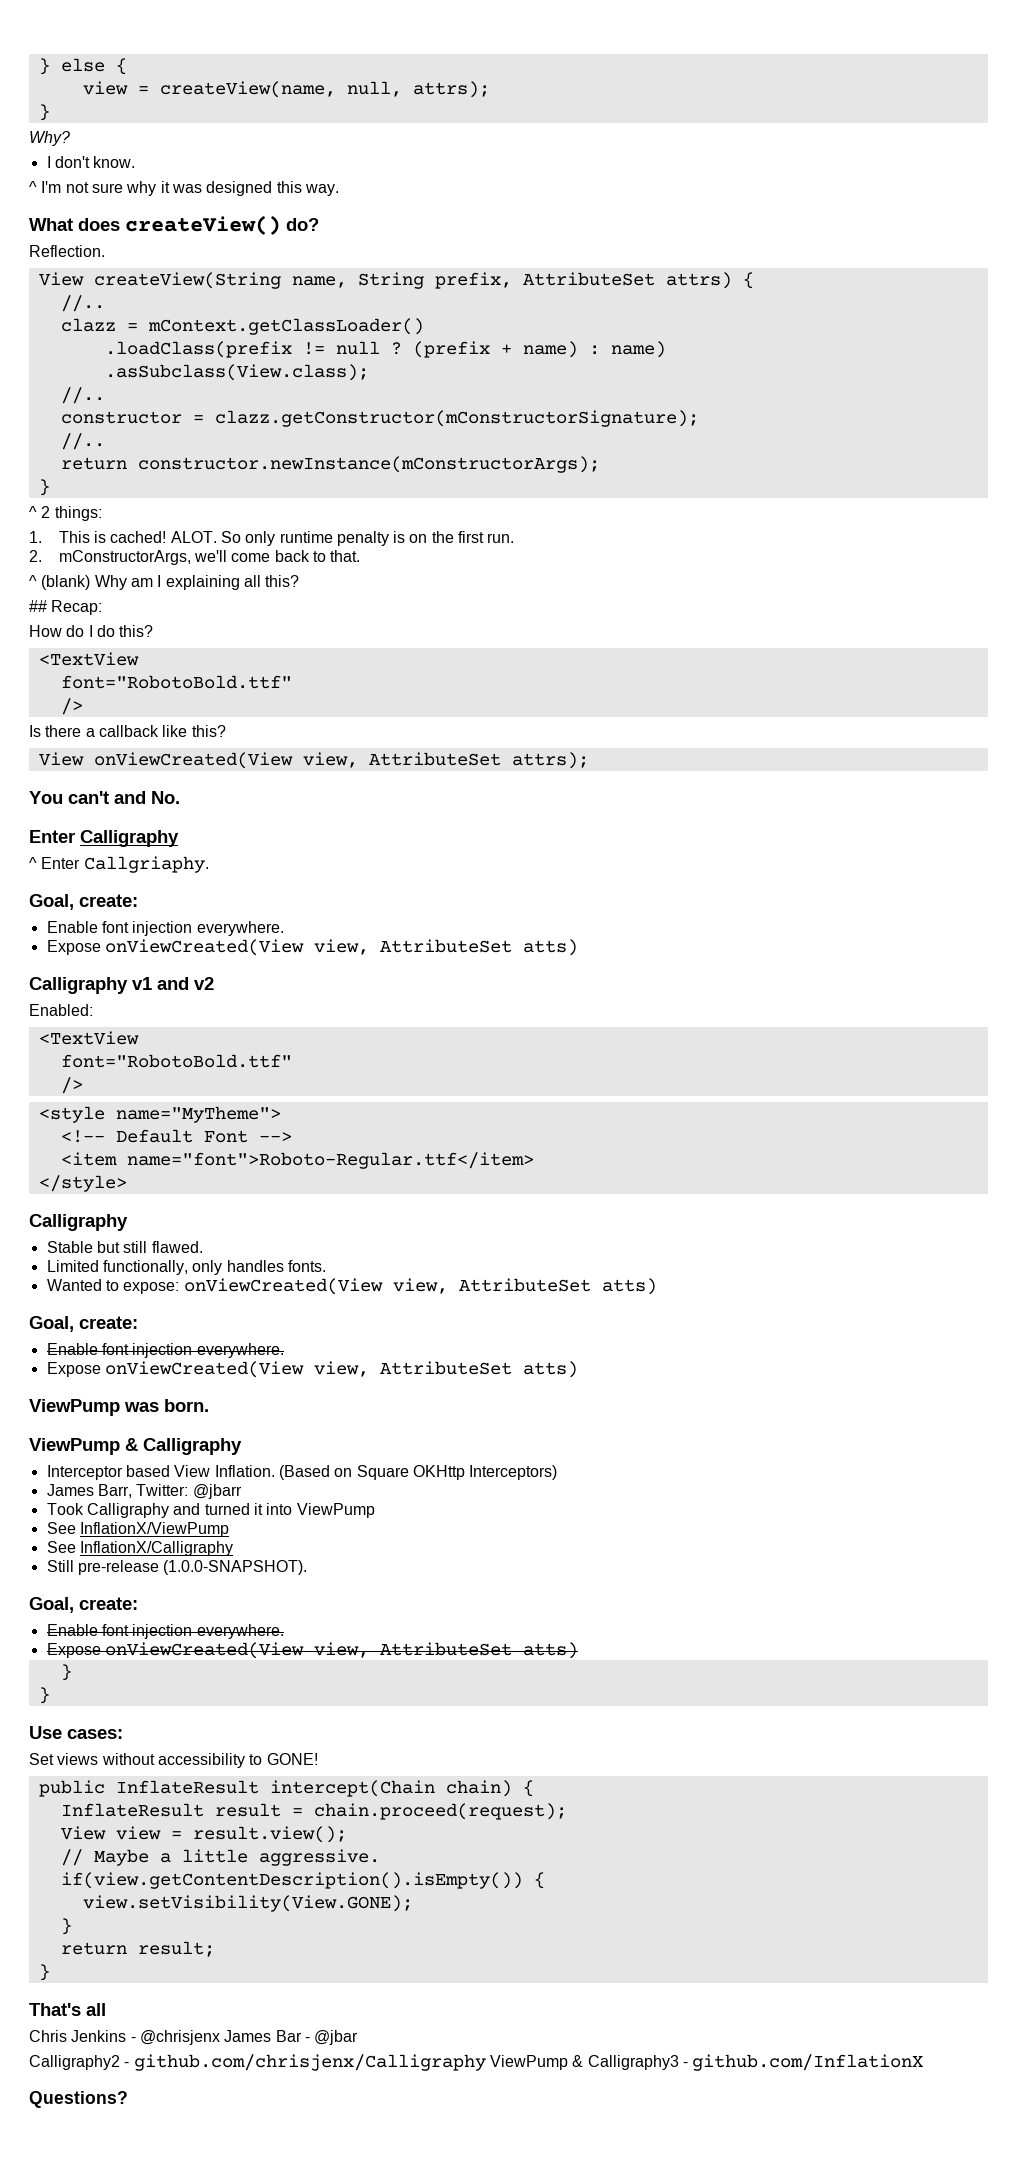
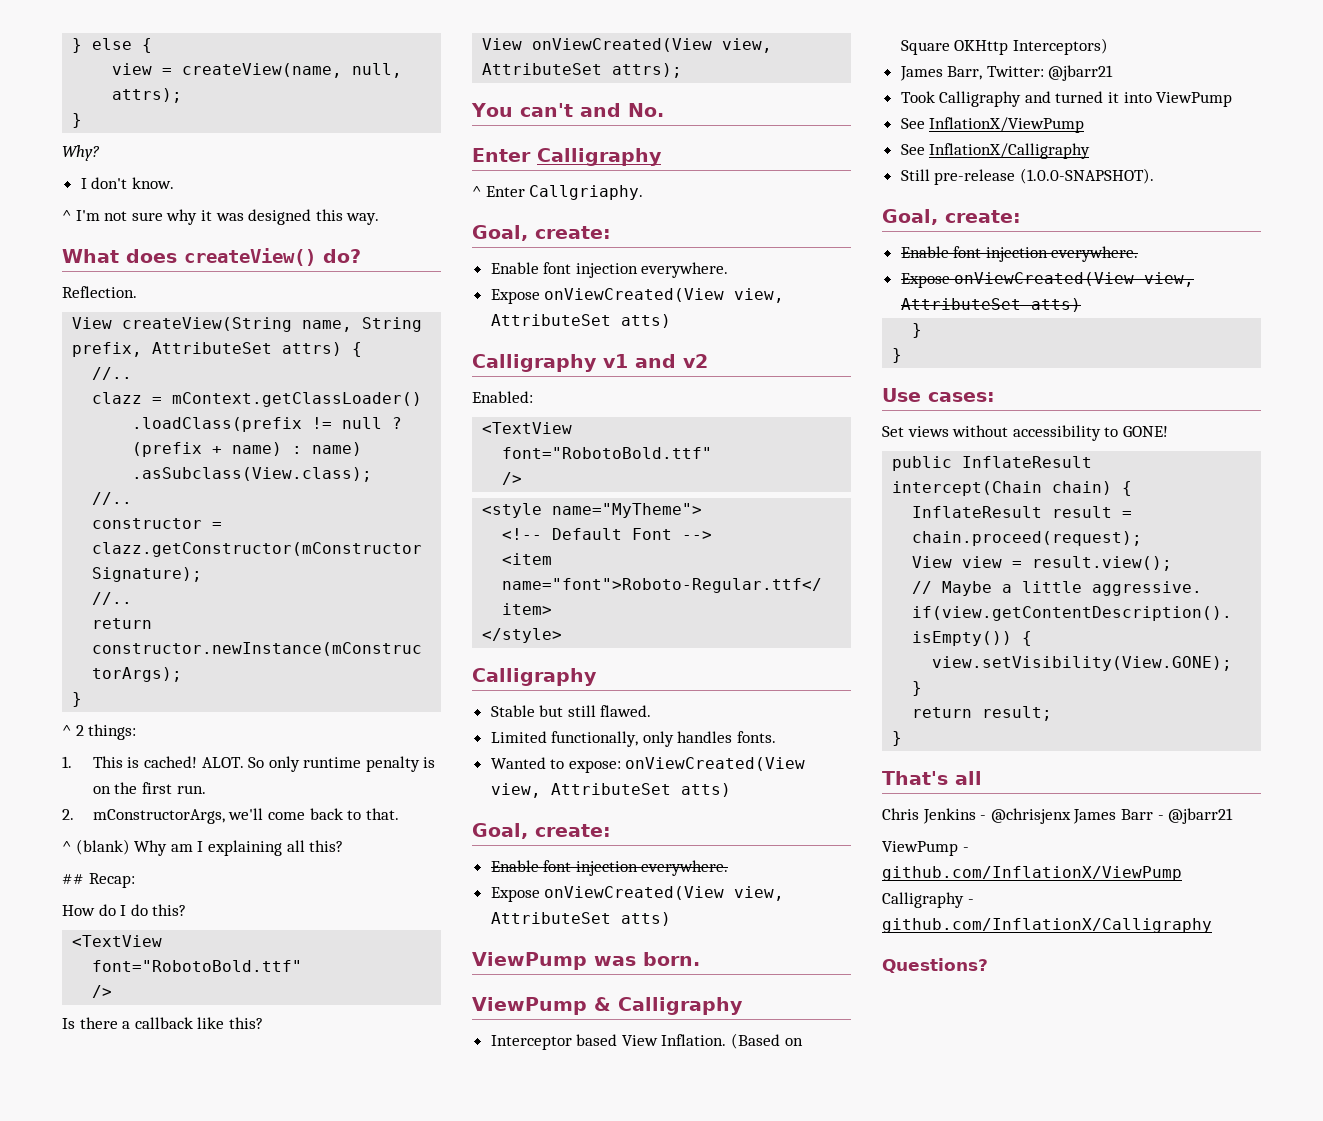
[192,1484,242,1499] @jbarr -> [1048,65,1114,81] @jbarr21
[275,2030,359,2045] [29,2054,924,2071] Bar - @jbar // Calligraphy2 - github.com/chrisjenx/Calligraphy ViewPump & Calligraphy3 - github.com/InflationX -> [1120,808,1234,824] [882,841,969,856] [882,866,1182,881] [882,892,974,908] [882,918,1212,933] Barr - @jbarr21 // ViewPump - github.com/InflationX/ViewPump Calligraphy - github.com/InflationX/Calligraphy

